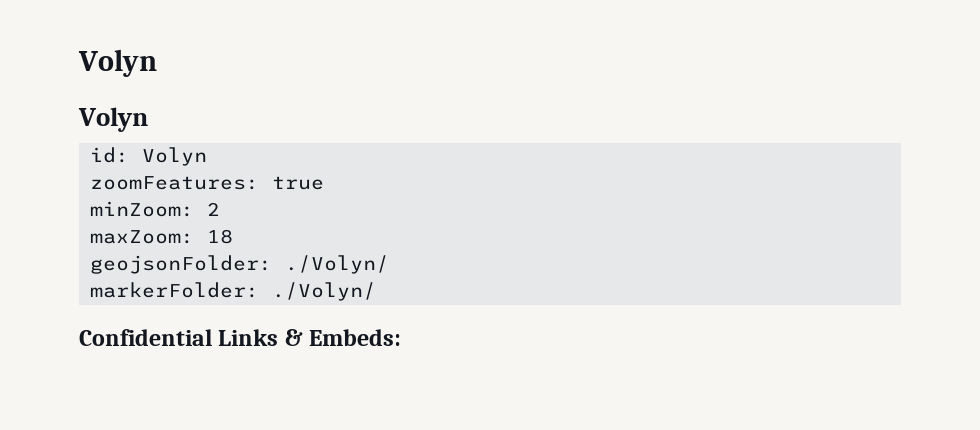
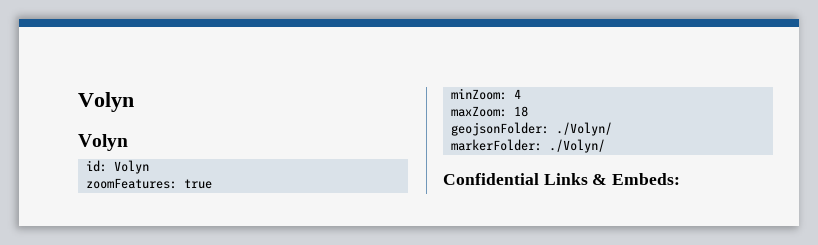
[207,202,221,216] 2 -> [514,89,522,99] 4

